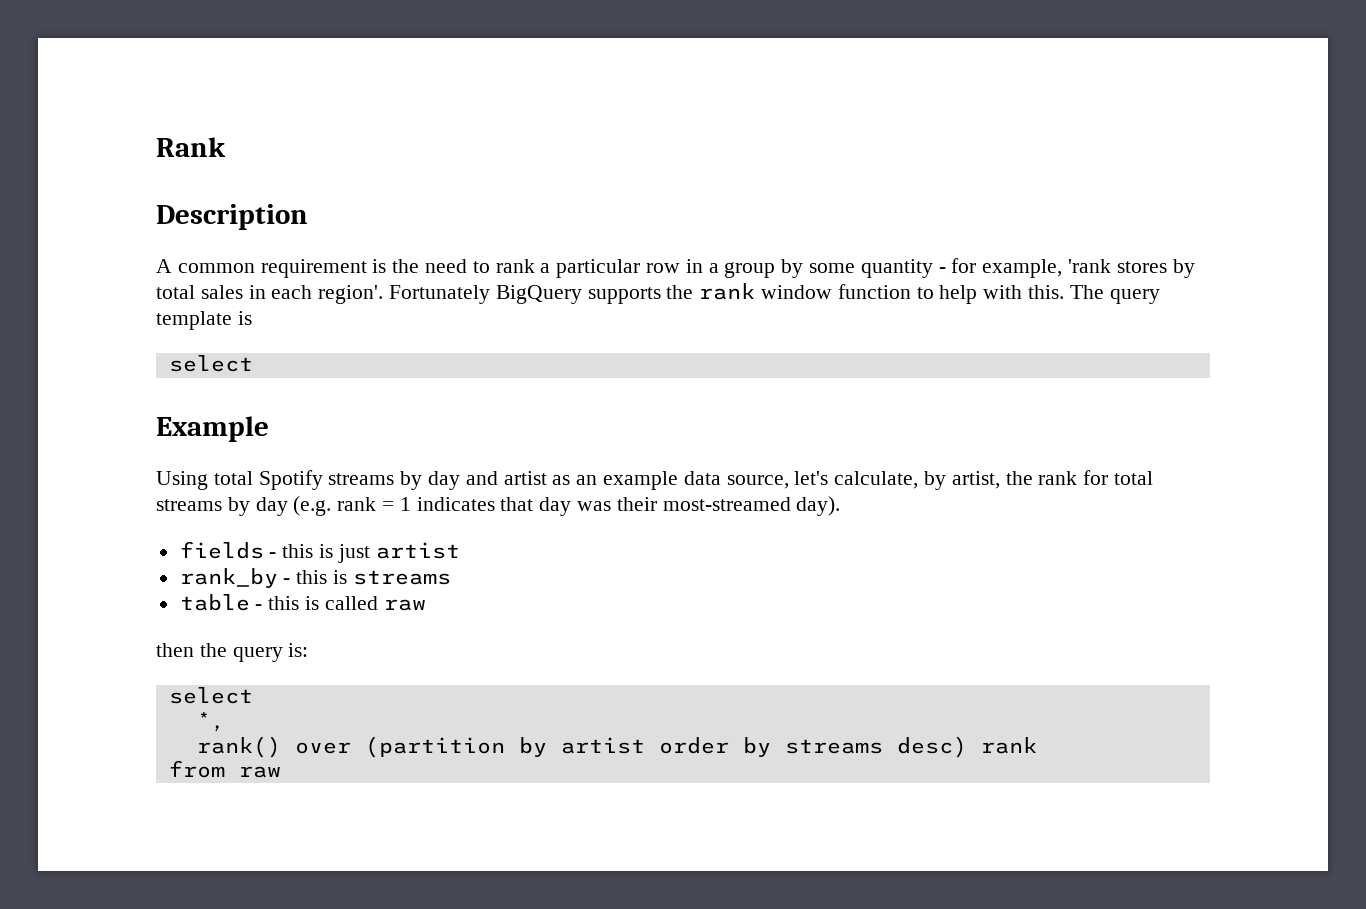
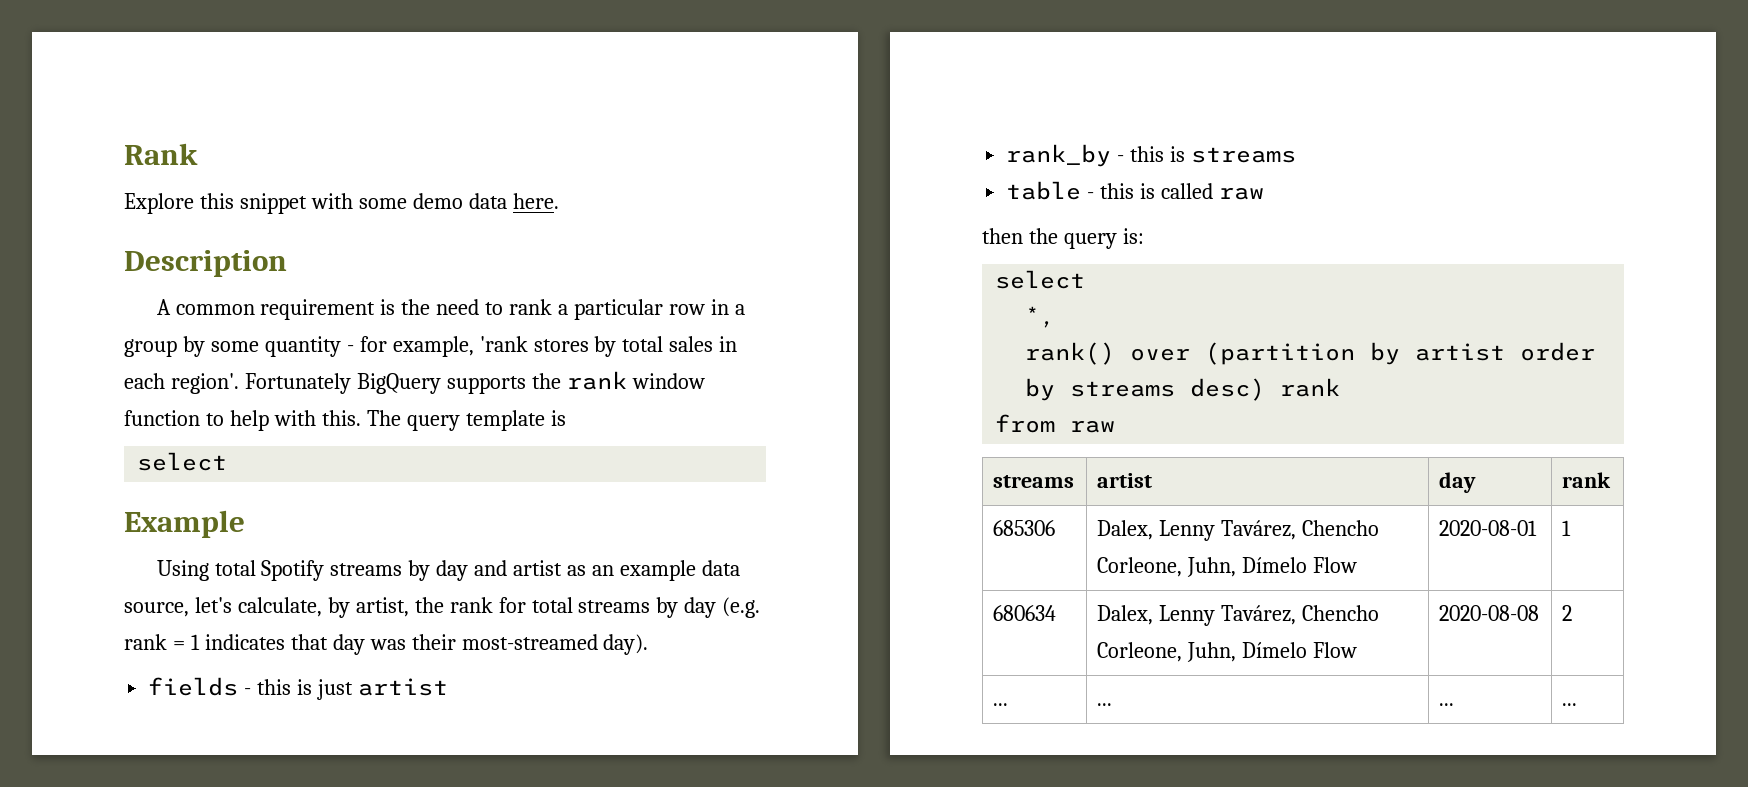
(226, 147) none -> [124,193,559,214] // Explore this snippet with some demo data here.
(281, 772) none -> [993,475,1075,488] [1097,473,1153,488] [1439,472,1477,493] [1562,472,1612,488] [993,520,1056,536] [1097,520,1379,541] [1097,557,1357,577] [1439,520,1538,536] [1562,520,1572,536] [993,605,1057,621] [1097,605,1379,626] [1097,642,1357,662] [1439,605,1540,621] [1562,605,1573,621] [993,703,1009,706] [1097,703,1113,706] [1439,703,1455,706] [1562,703,1578,706] // streams | artist | day | rank // 685306 | Dalex, Lenny Tavárez, Chencho Corleone, Juhn, Dímelo Flow | 2020-08-01 | 1 // 680634 | Dalex, Lenny Tavárez, Chencho Corleone, Juhn, Dímelo Flow | 2020-08-08 | 2 // ... | ... | ... | ...

